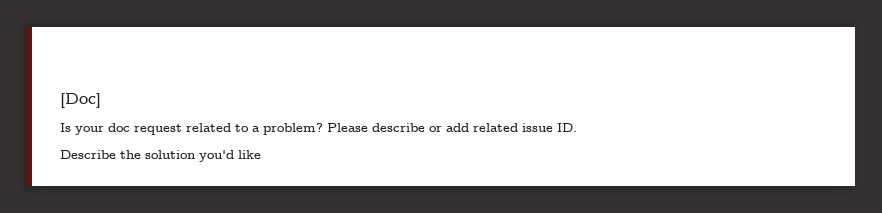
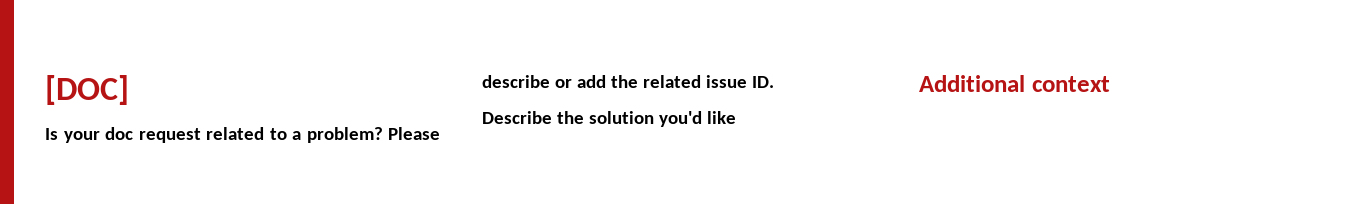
[60,93,101,108] [Doc] -> [45,75,129,105] [DOC]
(469, 127) none -> [610,75,638,88] the
(261, 154) none -> [919,75,1110,92] // Additional context

